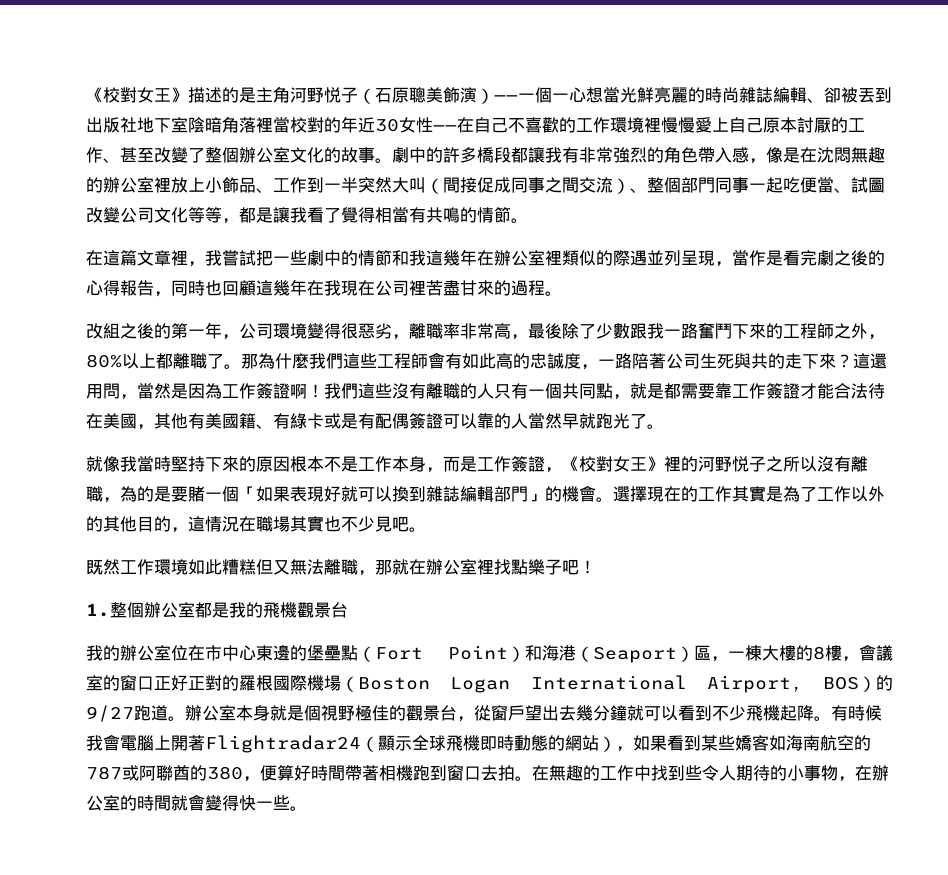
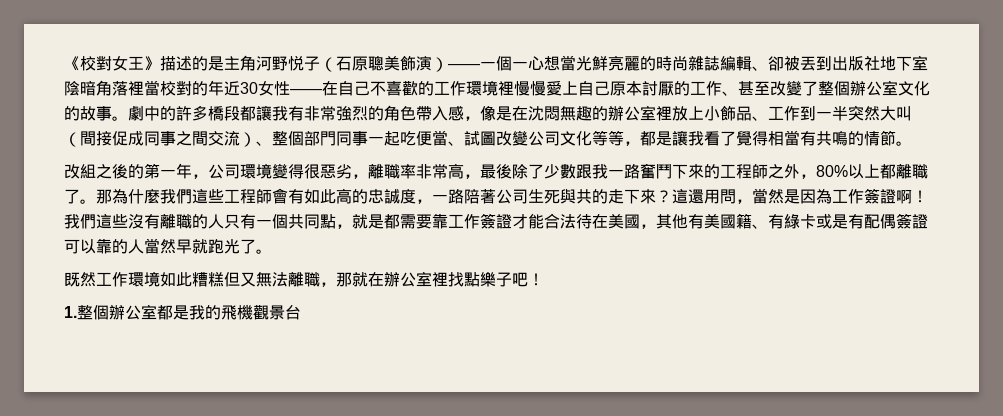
[86,249,885,267] [86,279,562,297] // 在這篇文章裡，我嘗試把一些劇中的情節和我這幾年在辦公室裡類似的際遇並列呈現，當作是看完劇之後的心得報告，同時也回顧這幾年在我現在公司裡苦盡甘來的過程。 -> (912, 143) none
[86,456,868,473] [86,485,885,503] [86,515,426,533] // 就像我當時堅持下來的原因根本不是工作本身，而是工作簽證，《校對女王》裡的河野悦子之所以沒有離職，為的是要賭一個「如果表現好就可以換到雜誌編輯部門」的機會。選擇現在的工作其實是為了工作以外的其他目的，這情況在職場其實也不少見吧。 -> (272, 251) none
[86,644,893,663] [86,675,893,693] [86,705,882,722] [86,734,871,753] [86,765,889,782] [86,794,307,811] // 我的辦公室位在市中心東邊的堡壘點（Fort Point）和海港（Seaport）區，一棟大樓的8樓，會議室的窗口正好正對的羅根國際機場（Boston Logan International Airport, BOS）的9/27跑道。辦公室本身就是個視野極佳的觀景台，從窗戶望出去幾分鐘就可以看到不少飛機起降。有時候我會電腦上開著Flightradar24（顯示全球飛機即時動態的網站），如果看到某些嬌客如海南航空的787或阿聯酋的380，便算好時間帶著相機跑到窗口去拍。在無趣的工作中找到些令人期待的小事物，在辦公室的時間就會變得快一些。 -> (301, 312) none

